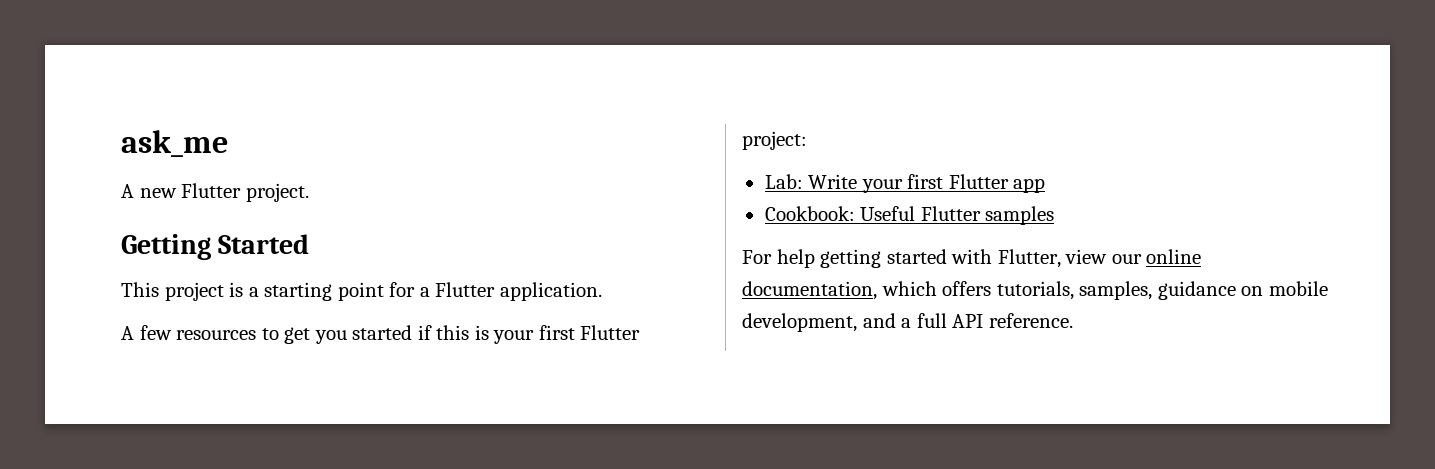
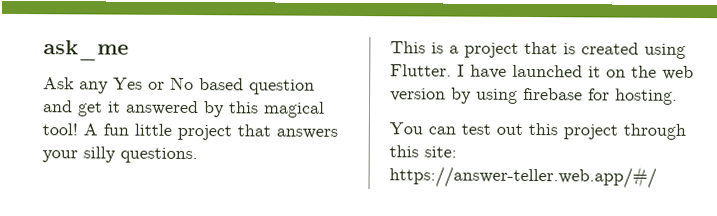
[121,183,309,202] [121,234,310,260] A new Flutter project. // Getting Started -> [43,76,315,95] [42,100,325,118] [42,123,338,141] [42,146,198,164] Ask any Yes or No based question and get it answered by this magical tool! A fun little project that answers your silly questions.
[164,282,224,301] project -> (426, 47) none
[264,282,602,301] [121,325,641,344] [742,131,807,150] [764,174,1046,193] [764,206,1055,225] [742,249,1202,268] [742,281,1328,300] [742,313,1073,332] starting point for a Flutter application. // A few resources to get you started if this is your first Flutter project: // Lab: Write your first Flutter app // Cookbook: Useful Flutter samples // For help getting started with Flutter, view our online documentation, which offers tutorials, samples, guidance on mobile development, and a full API reference. -> [464,41,686,59] [390,64,694,80] [390,87,678,105] [389,122,686,140] [389,145,457,158] [389,165,657,189] project that is created using Flutter. I have launched it on the web version by using firebase for hosting. // You can test out this project through this site: https://answer-teller.web.app/#/

